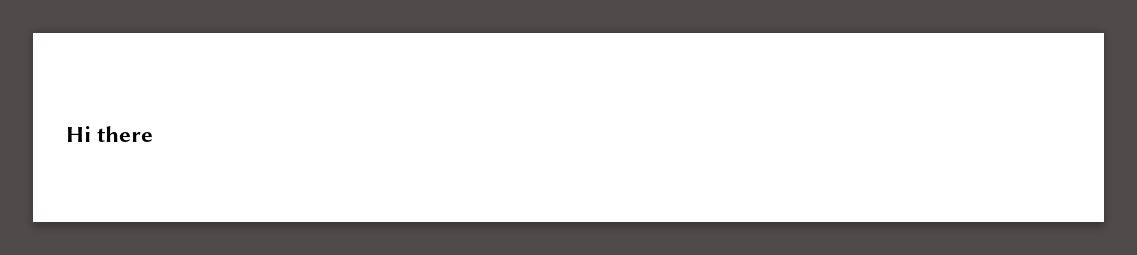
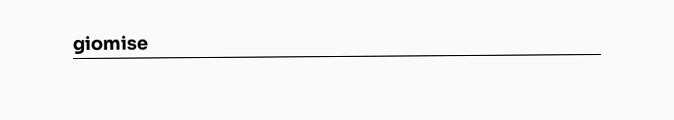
[66,126,154,142] Hi there -> [72,35,148,55] giomise

